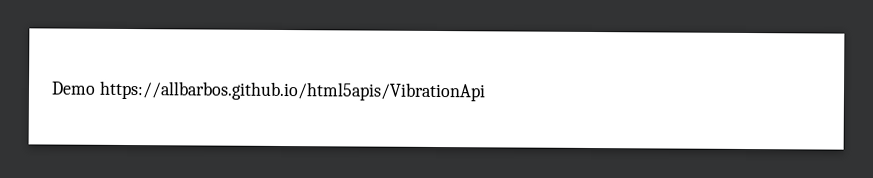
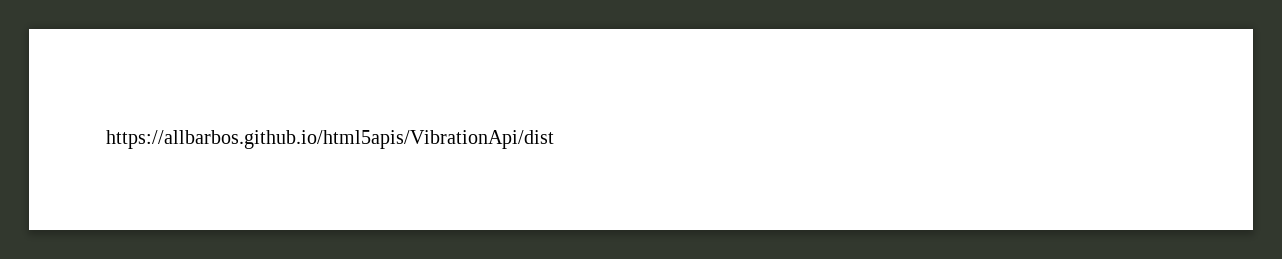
[51,80,486,102] Demo https://allbarbos.github.io/html5apis/VibrationApi -> [106,130,554,149] https://allbarbos.github.io/html5apis/VibrationApi/dist

